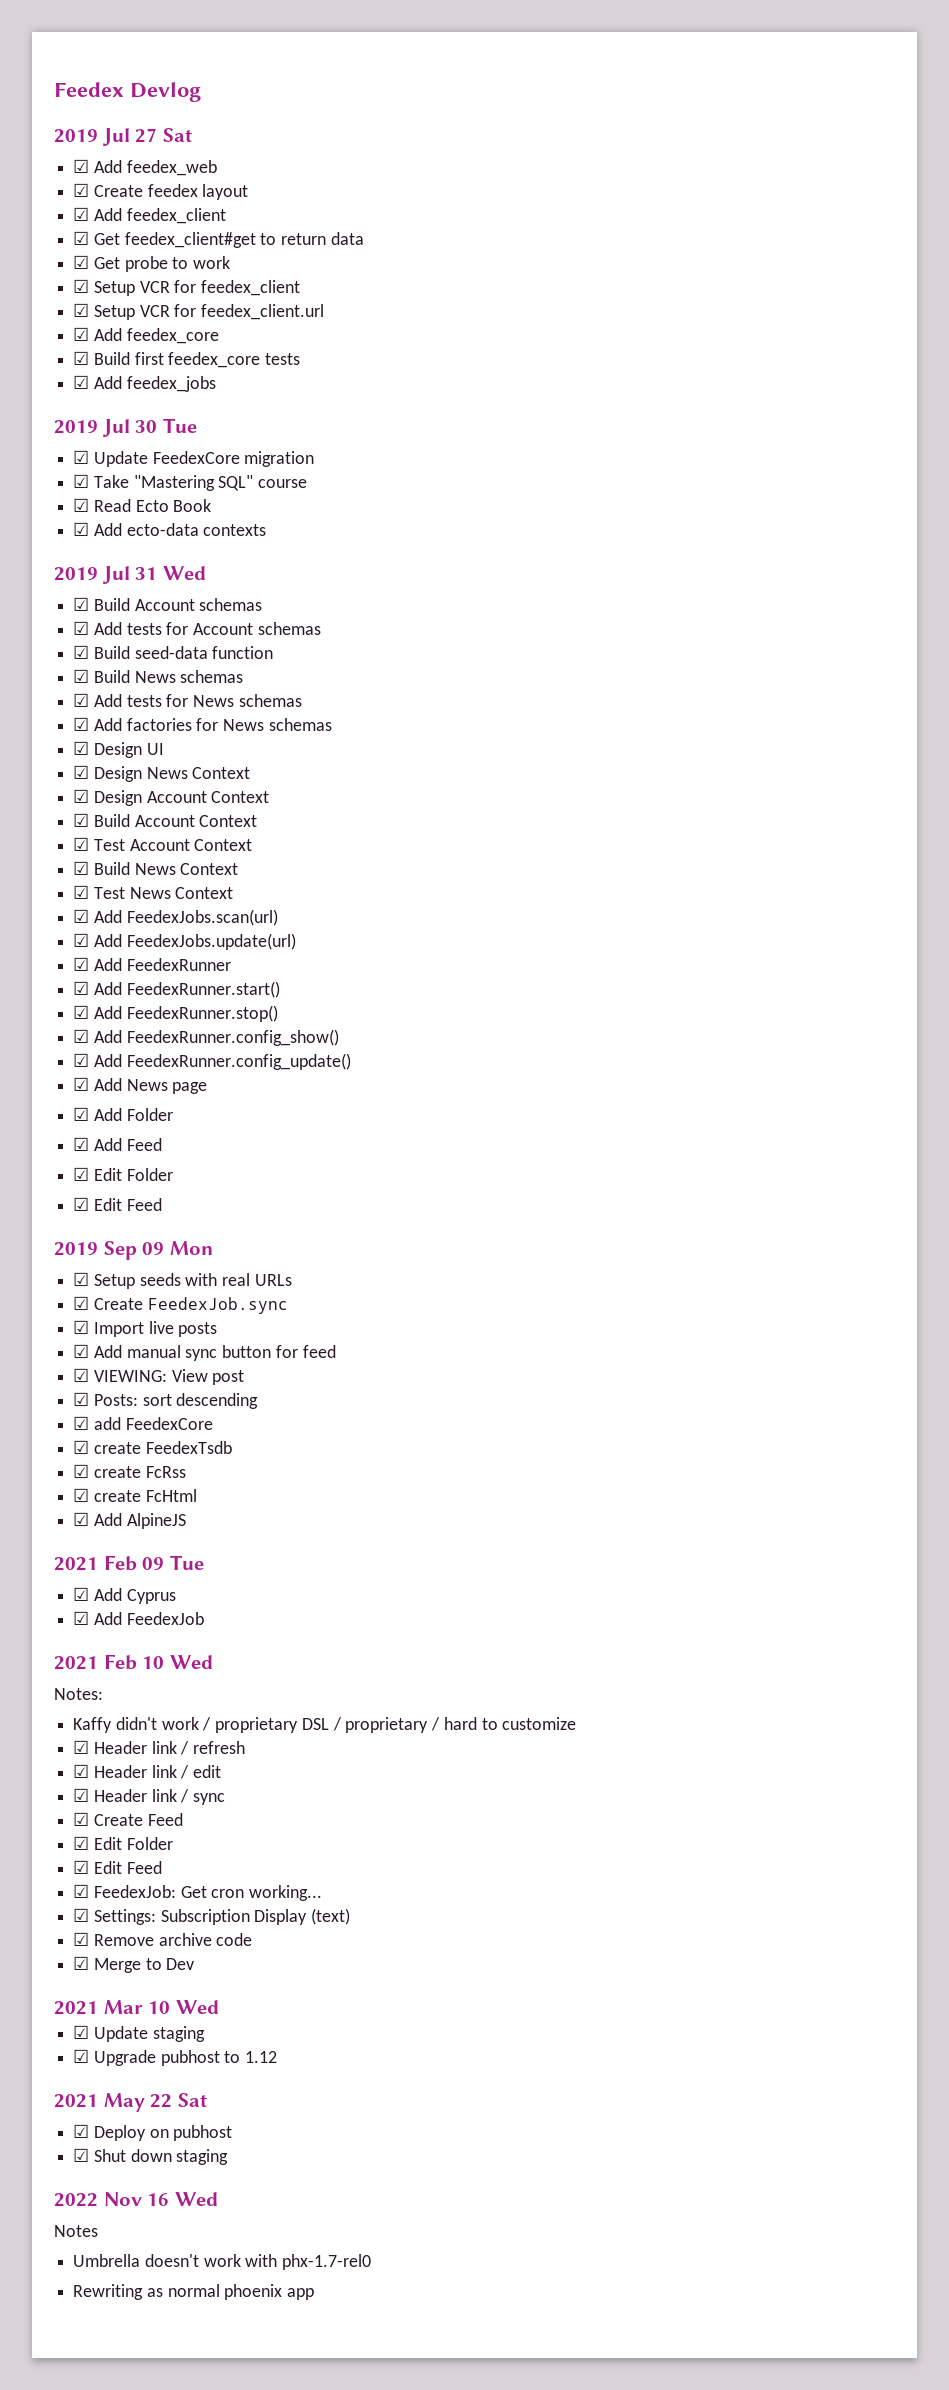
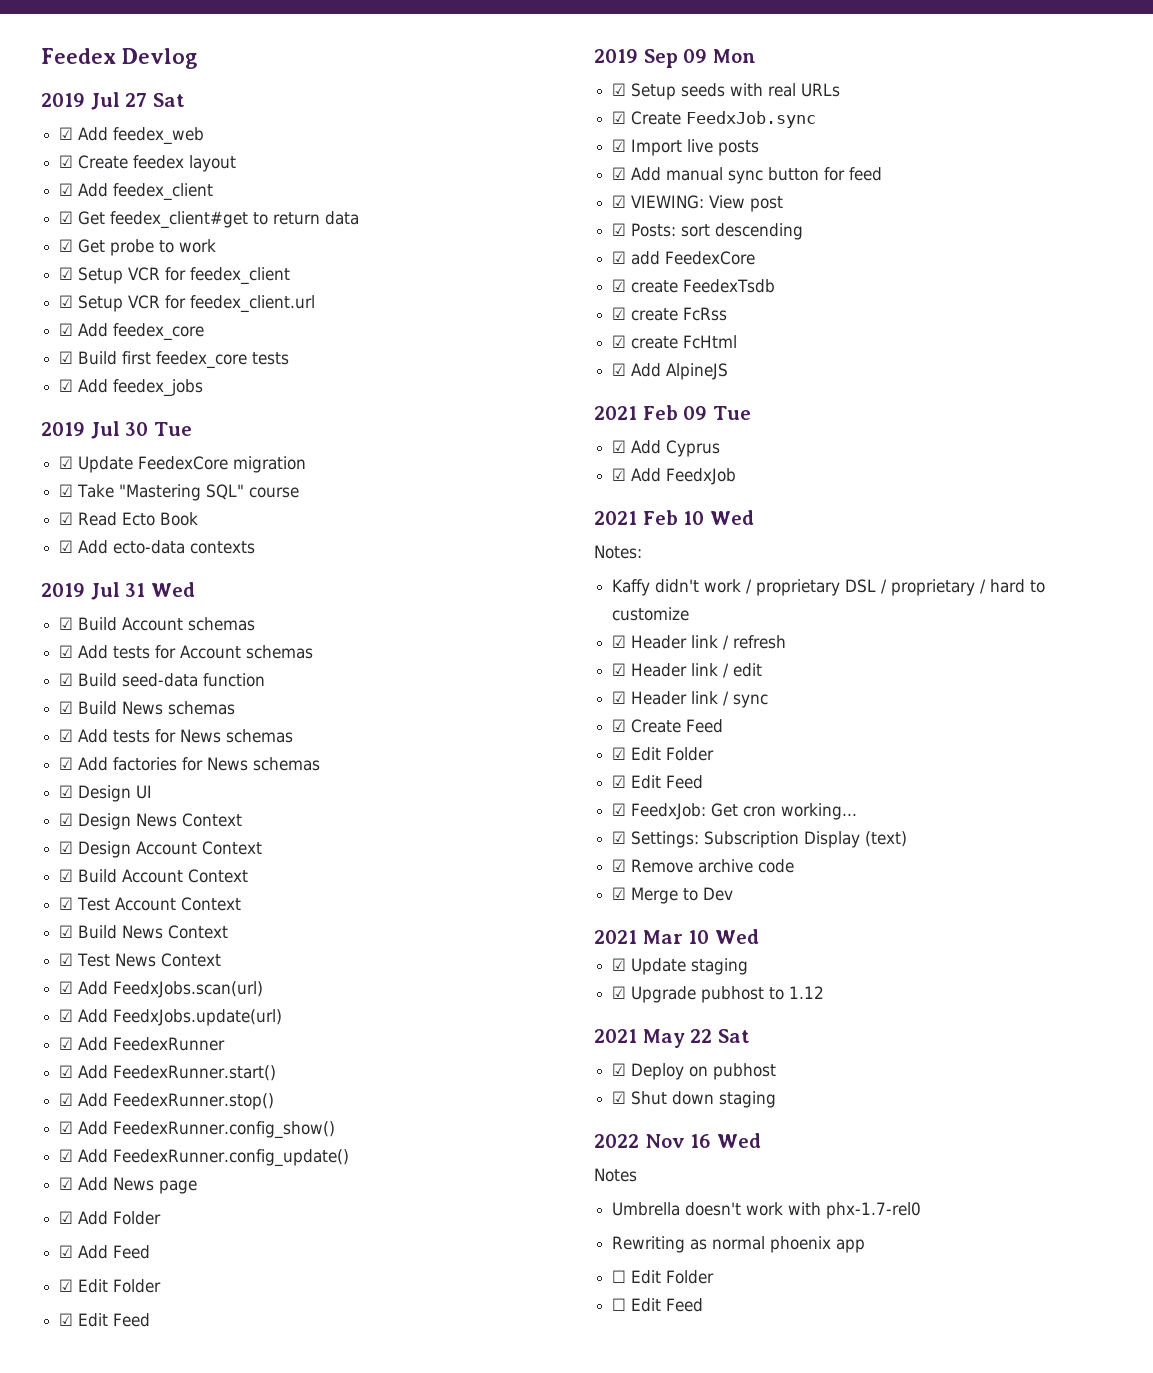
[126,909,278,926] [73,933,296,950] FeedexJobs.scan(url) // ☑ Add FeedexJobs.update(url) -> [113,981,264,998] [59,1009,283,1026] FeedxJobs.scan(url) // ☑ Add FeedxJobs.update(url)
[147,1297,288,1314] FeedexJob.sync -> [686,111,817,128] FeedxJob.sync
[126,1612,204,1625] FeedexJob -> [666,468,737,485] FeedxJob
[93,1885,176,1898] FeedexJob: -> [631,803,707,820] FeedxJob:
(315, 2294) none -> [612,1270,715,1284] [612,1298,704,1312] // ☐ Edit Folder // ☐ Edit Feed

